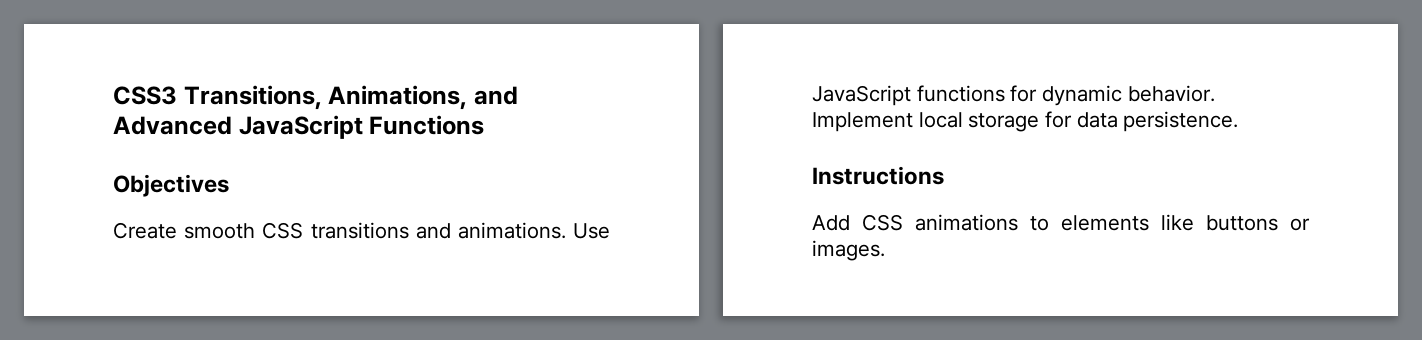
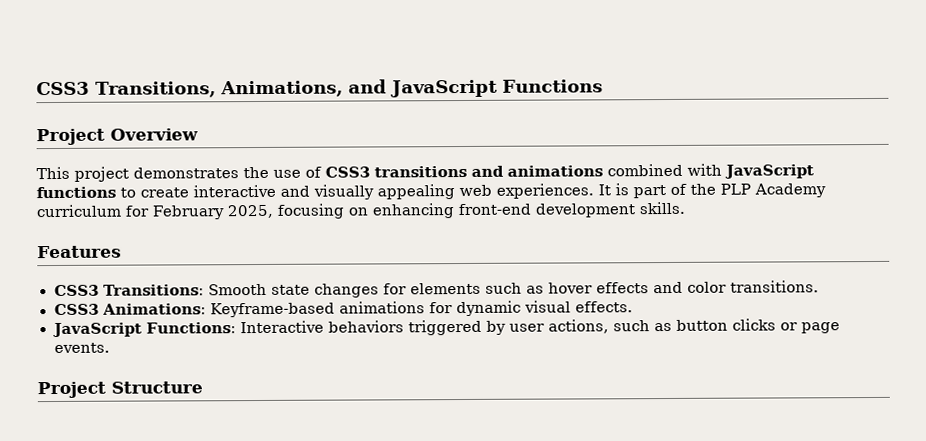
[113,116,232,135] Advanced -> (387, 86) none
[113,174,229,197] [113,222,610,239] [812,85,1215,106] [812,111,1239,132] [812,166,944,185] [812,214,1310,231] [812,240,885,261] Objectives // Create smooth CSS transitions and animations. Use JavaScript functions for dynamic behavior. Implement local storage for data persistence. // Instructions // Add CSS animations to elements like buttons or images. -> [36,128,198,146] [36,163,814,182] [36,183,826,200] [36,201,685,220] [37,245,122,259] [53,280,820,298] [53,300,633,318] [51,318,840,338] [53,342,110,354] [37,381,203,399] Project Overview // This project demonstrates the use of CSS3 transitions and animations combined with JavaScript functions to create interactive and visually appealing web experiences. It is part of the PLP Academy curriculum for February 2025, focusing on enhancing front-end development skills. // Features // CSS3 Transitions: Smooth state changes for elements such as hover effects and color transitions. // CSS3 Animations: Keyframe-based animations for dynamic visual effects. // JavaScript Functions: Interactive behaviors triggered by user actions, such as button clicks or page events. // Project Structure

